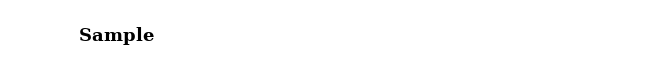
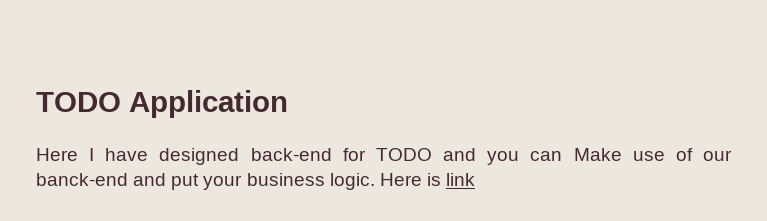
[79,27,154,45] Sample -> [36,90,288,118] [36,148,732,165] [36,173,476,190] TODO Application // Here I have designed back-end for TODO and you can Make use of our banck-end and put your business logic. Here is link

